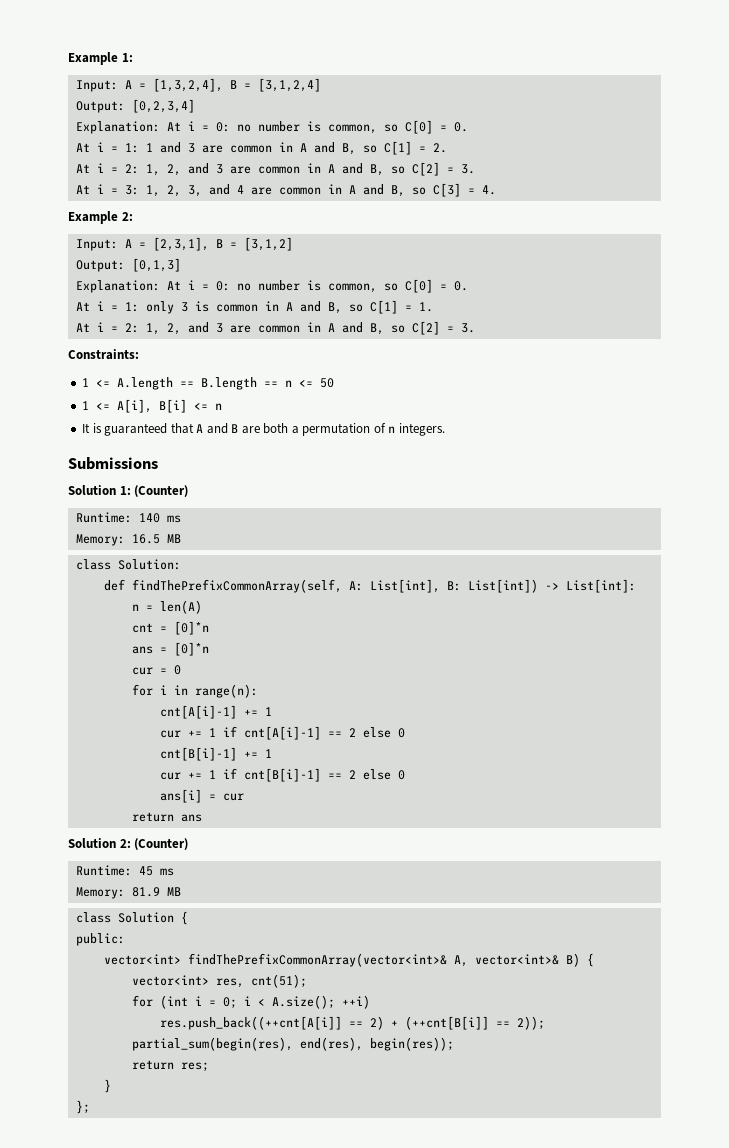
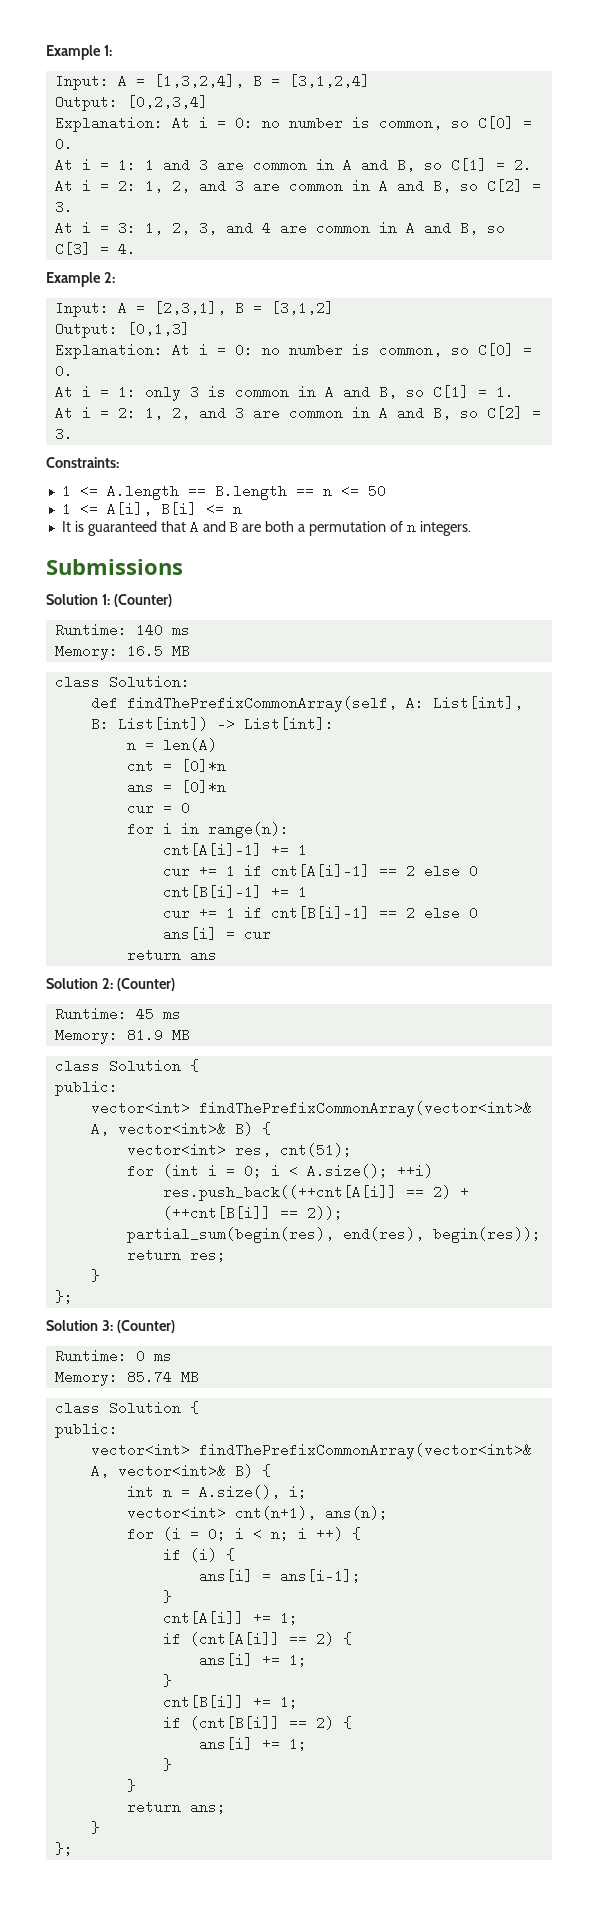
(90, 1107) none -> [46,1320,175,1333] [54,1349,172,1363] [54,1370,199,1386] [54,1401,199,1415] [54,1422,118,1438] [90,1443,532,1459] [90,1464,271,1478] [126,1485,307,1499] [126,1506,388,1520] [126,1527,361,1541] [162,1548,235,1562] [198,1569,361,1583] [162,1590,172,1603] [162,1611,298,1625] [162,1632,352,1646] [198,1653,307,1667] [162,1674,172,1687] [162,1695,298,1709] [162,1716,352,1730] [198,1737,307,1751] [162,1758,172,1771] [126,1779,136,1792] [126,1800,226,1814] [90,1821,100,1834] [54,1842,73,1856] // Solution 3: (Counter) // Runtime: 0 ms // Memory: 85.74 MB // class Solution { // public: // vector<int> findThePrefixCommonArray(vector<int>& A, vector<int>& B) { // int n = A.size(), i; // vector<int> cnt(n+1), ans(n); // for (i = 0; i < n; i ++) { // if (i) { // ans[i] = ans[i-1]; // } // cnt[A[i]] += 1; // if (cnt[A[i]] == 2) { // ans[i] += 1; // } // cnt[B[i]] += 1; // if (cnt[B[i]] == 2) { // ans[i] += 1; // } // } // return ans; // } // };

